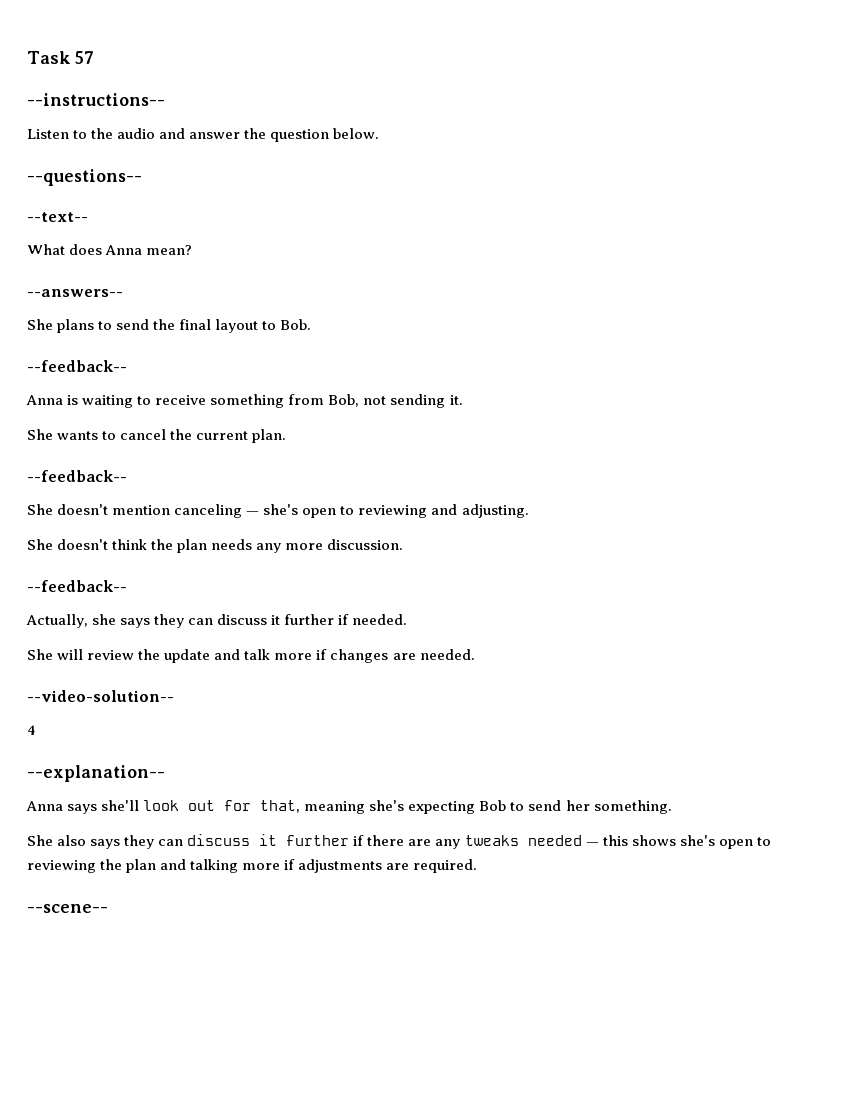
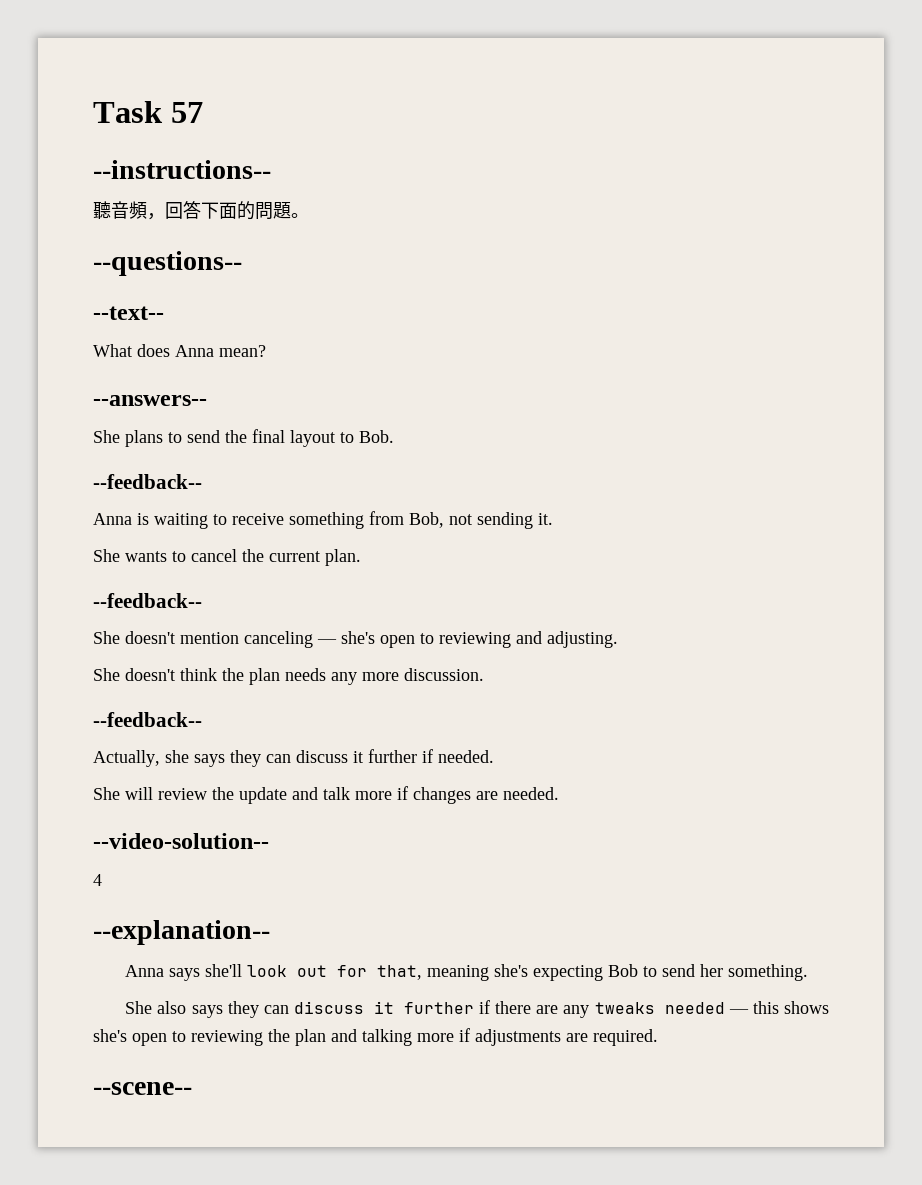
[27,128,380,142] Listen to the audio and answer the question below. -> [93,201,309,220] 聽音頻，回答下面的問題。

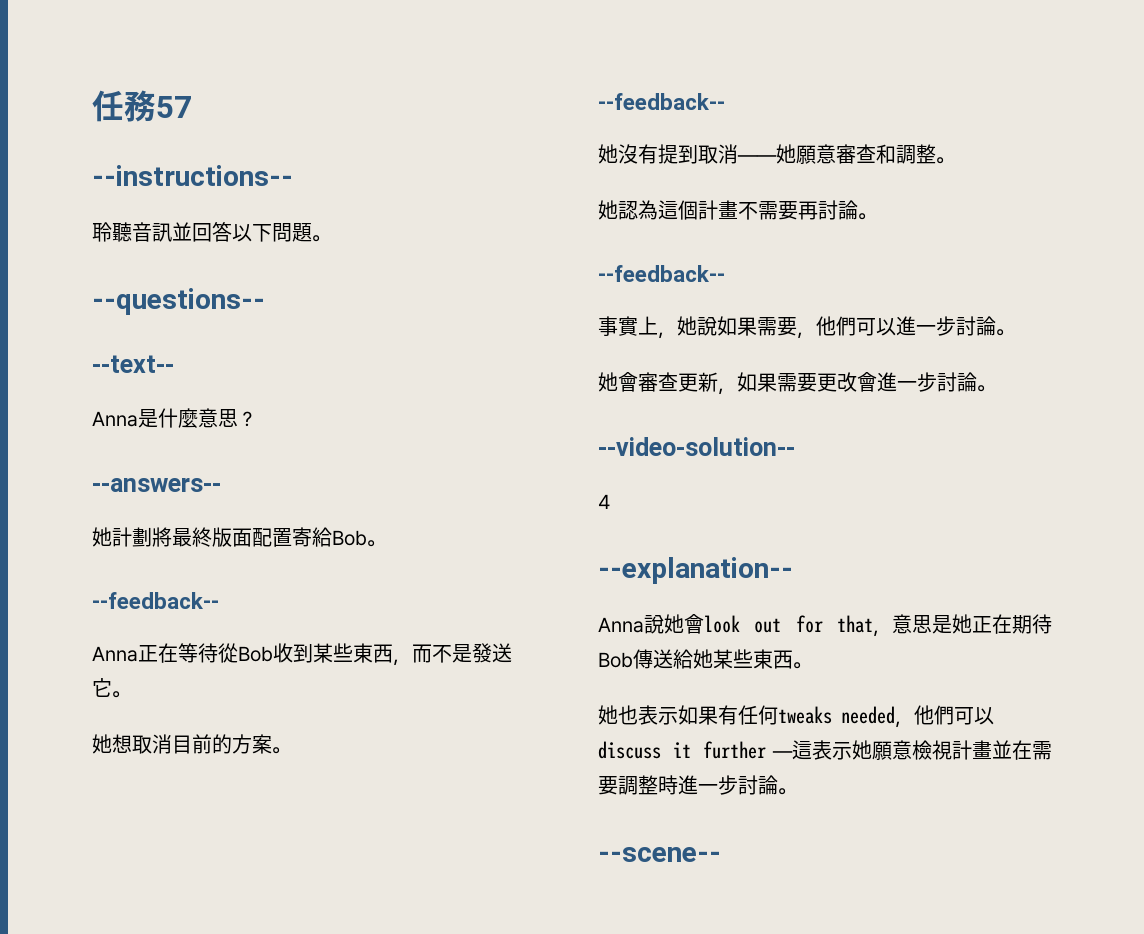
[93,101,163,123] Task -> [92,90,156,122] 任務
[93,201,255,220] 聽音頻，回答下面的 -> [92,222,272,242] 聆聽音訊並回答以下
[93,344,266,357] [93,395,207,406] [93,429,394,447] [93,474,202,489] [93,511,553,529] [93,549,361,566] [93,593,202,608] [93,631,618,648] [93,668,484,685] [93,712,202,727] [93,749,494,767] [93,786,559,804] What does Anna mean? // --answers-- // She plans to send the final layout to Bob. // --feedback-- // Anna is waiting to receive something from Bob, not sending it. // She wants to cancel the current plan. // --feedback-- // She doesn't mention canceling — she's open to reviewing and adjusting. // She doesn't think the plan needs any more discussion. // --feedback-- // Actually, she says they can discuss it further if needed. // She will review the update and talk more if changes are needed. -> [92,408,257,428] [92,478,221,492] [92,527,386,547] [92,592,219,609] [92,643,512,666] [92,678,131,698] [92,734,291,754] [598,93,725,110] [598,144,955,164] [598,200,877,220] [598,265,725,282] [598,316,1015,339] [598,372,996,395] Anna是什麼意思？ // --answers-- // 她計劃將最終版面配置寄給Bob。 // --feedback-- // Anna正在等待從Bob收到某些東西，而不是發送它。 // 她想取消目前的方案。 // --feedback-- // 她沒有提到取消——她願意審查和調整。 // 她認為這個計畫不需要再討論。 // --feedback-- // 事實上，她說如果需要，他們可以進一步討論。 // 她會審查更新，如果需要更改會進一步討論。
[169,964,243,981] says she'll -> [644,614,704,634] 說她會
[377,964,809,981] [125,1000,829,1018] [93,1028,658,1046] that, meaning she's expecting Bob to send her something. // She also says they can discuss it further if there are any tweaks needed — this shows she's open to reviewing the plan and talking more if adjustments are required. -> [837,614,1052,637] [598,649,812,669] [598,705,994,728] [598,740,1052,760] [598,775,797,795] that，意思是她正在期待Bob傳送給她某些東西。 // 她也表示如果有任何tweaks needed，他們可以discuss it further —這表示她願意檢視計畫並在需要調整時進一步討論。

